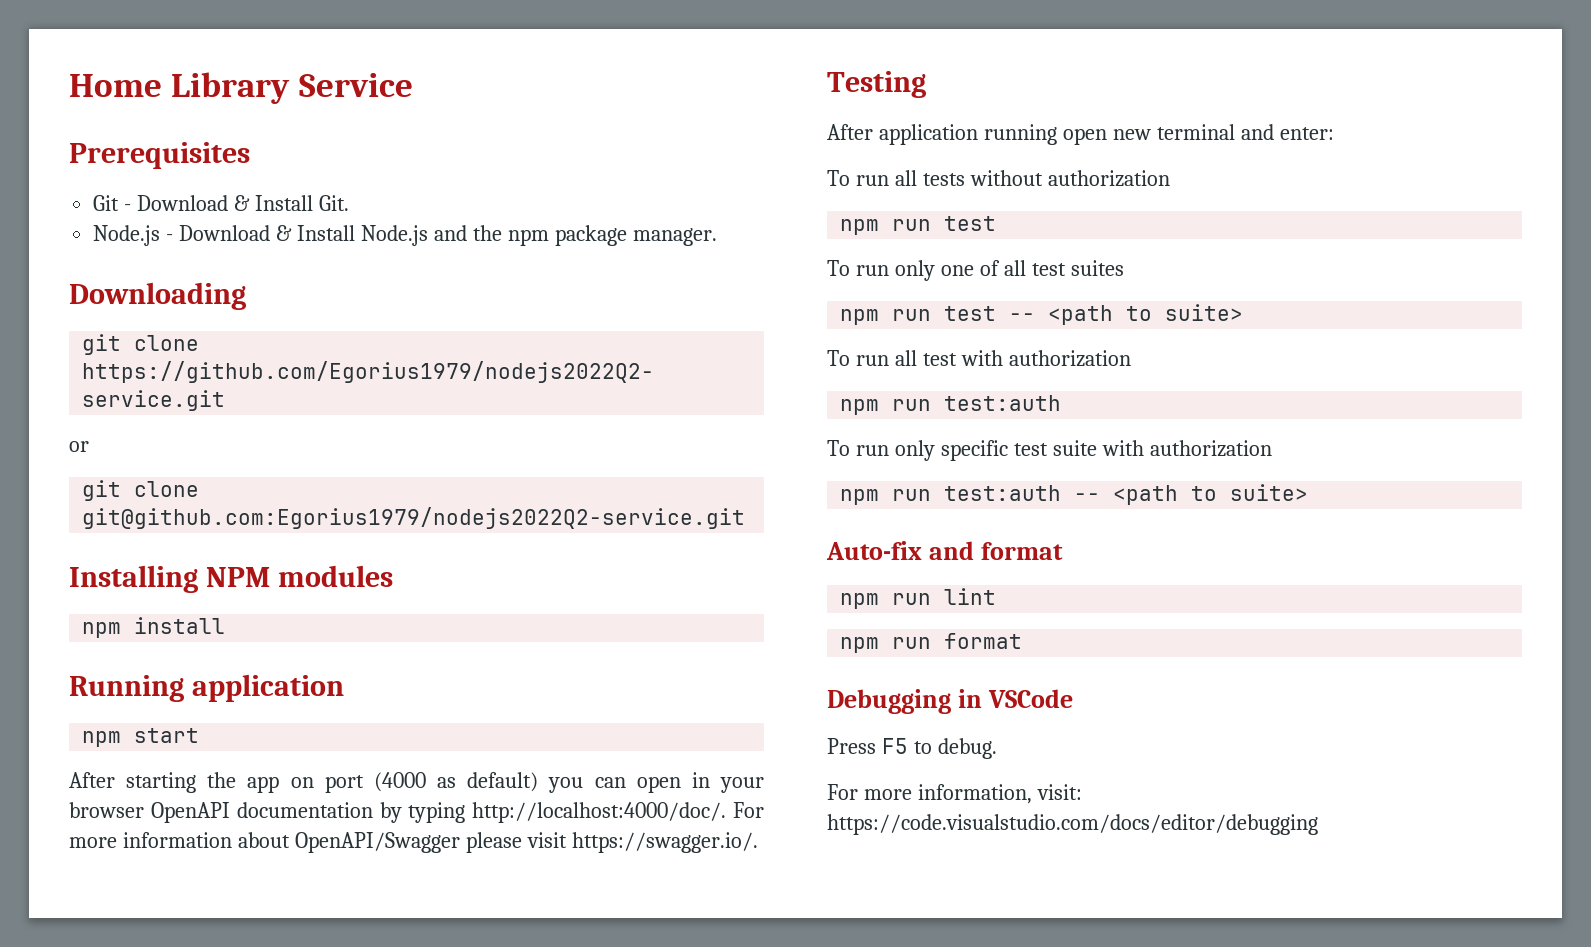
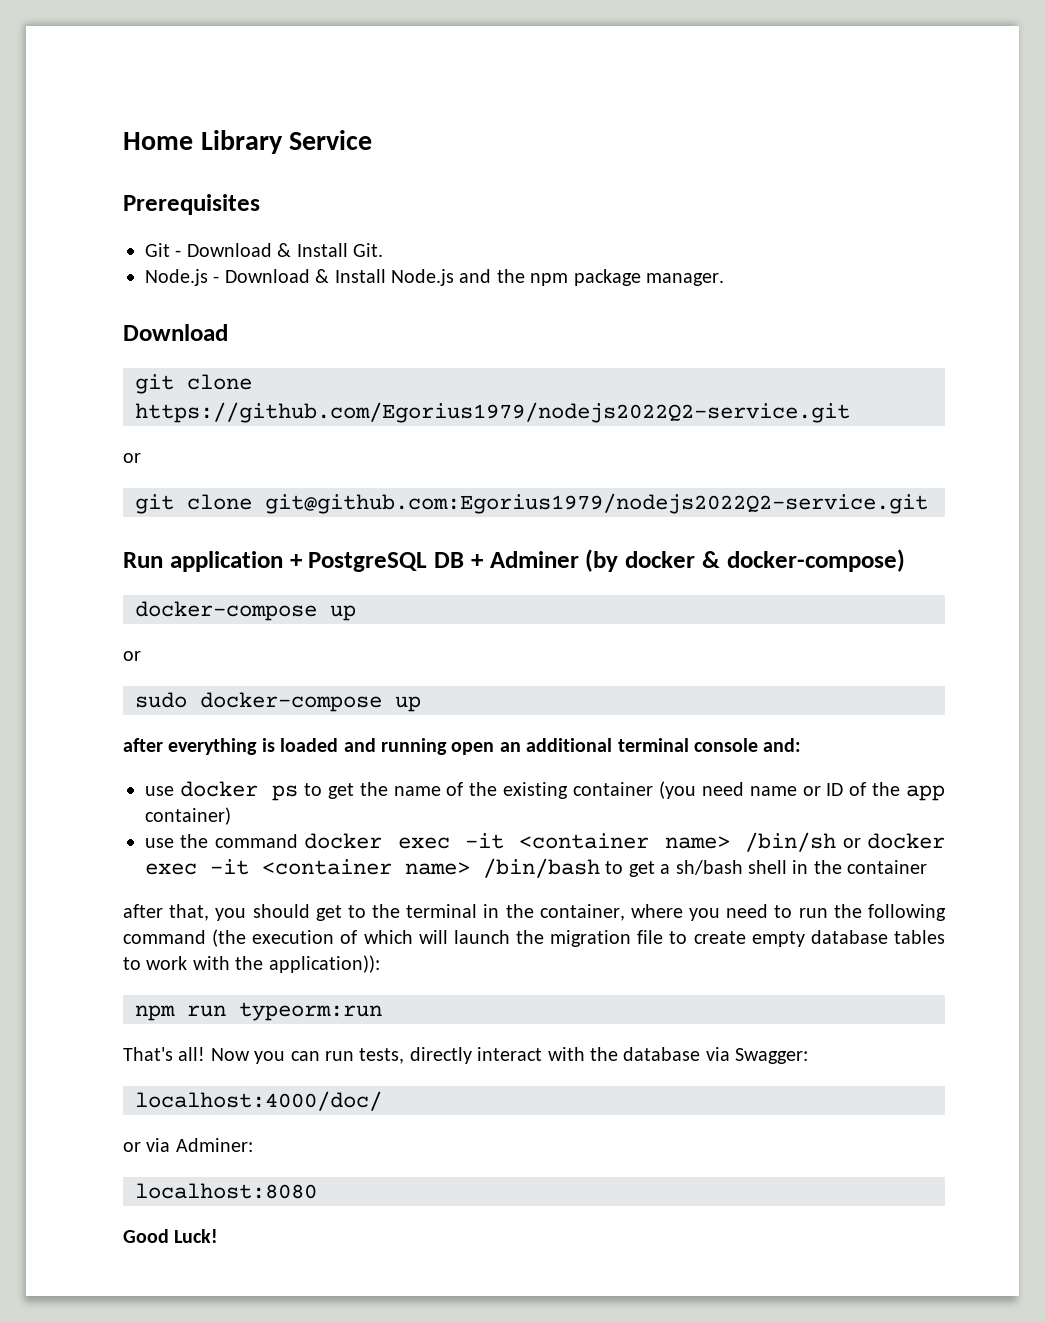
[69,282,246,310] Downloading -> [123,324,228,341] Download
[69,565,393,593] [82,617,226,638] [69,674,344,702] [82,728,200,747] [69,772,765,793] [69,802,764,823] [69,832,758,853] [827,71,926,98] [827,124,1334,145] [827,170,1170,187] [840,216,997,235] [827,260,1124,281] [840,304,1244,325] [827,350,1131,367] [840,395,1062,415] [827,440,1272,461] [840,484,1309,505] [826,541,1063,560] [840,588,997,609] [840,633,1023,653] [827,689,1073,714] [827,738,997,759] [827,784,1082,804] [827,814,1318,835] Installing NPM modules // npm install // Running application // npm start // After starting the app on port (4000 as default) you can open in your browser OpenAPI documentation by typing http://localhost:4000/doc/. For more information about OpenAPI/Swagger please visit https://swagger.io/. // Testing // After application running open new terminal and enter: // To run all tests without authorization // npm run test // To run only one of all test suites // npm run test -- <path to suite> // To run all test with authorization // npm run test:auth // To run only specific test suite with authorization // npm run test:auth -- <path to suite> // Auto-fix and format // npm run lint // npm run format // Debugging in VSCode // Press F5 to debug. // For more information, visit: https://code.visualstudio.com/docs/editor/debugging -> [123,549,905,572] [135,601,356,621] [123,651,141,661] [135,692,421,712] [123,738,802,755] [145,781,945,801] [145,807,231,825] [145,832,946,852] [145,858,928,878] [123,904,946,921] [123,929,945,947] [123,955,380,973] [135,1002,382,1021] [123,1047,809,1064] [135,1091,382,1111] [123,1138,253,1152] [135,1183,317,1199] [123,1229,219,1243] Run application + PostgreSQL DB + Adminer (by docker & docker-compose) // docker-compose up // or // sudo docker-compose up // after everything is loaded and running open an additional terminal console and: // use docker ps to get the name of the existing container (you need name or ID of the app container) // use the command docker exec -it <container name> /bin/sh or docker exec -it <container name> /bin/bash to get a sh/bash shell in the container // after that, you should get to the terminal in the container, where you need to run the following command (the execution of which will launch the migration file to create empty database tables to work with the application)): // npm run typeorm:run // That's all! Now you can run tests, directly interact with the database via Swagger: // localhost:4000/doc/ // or via Adminer: // localhost:8080 // Good Luck!

